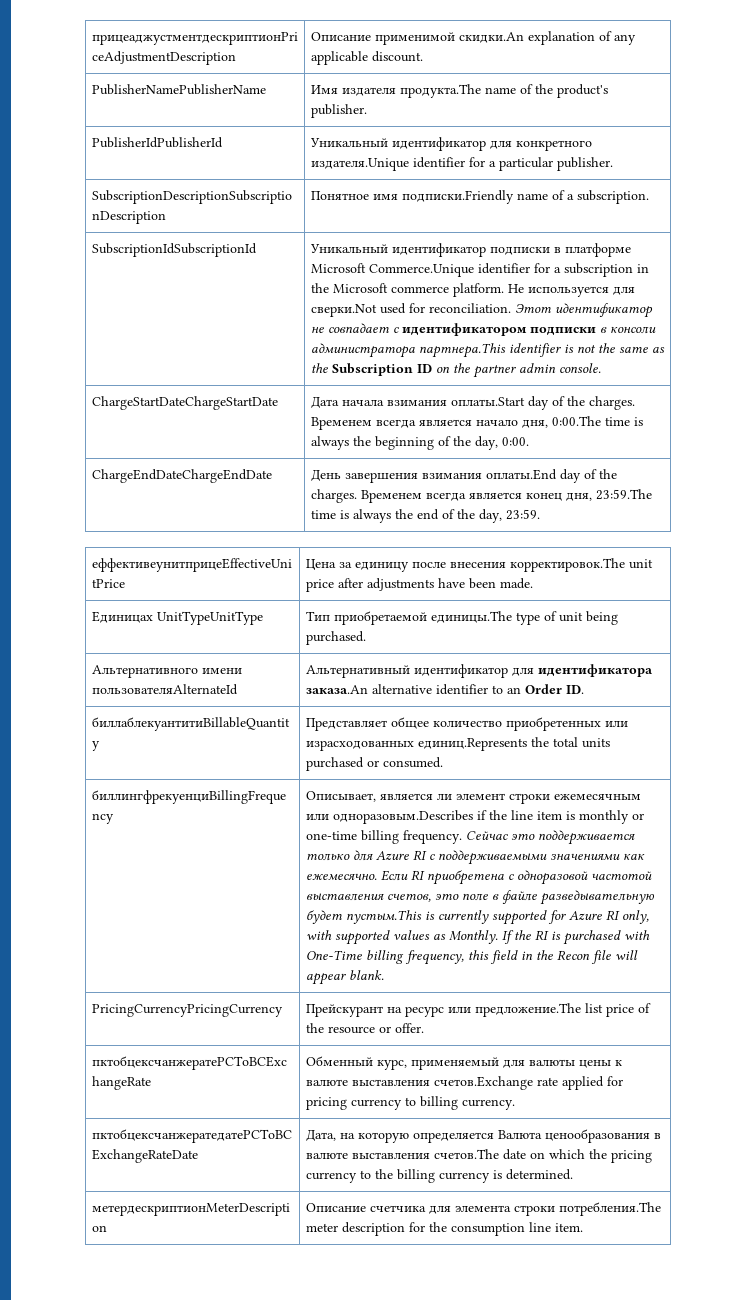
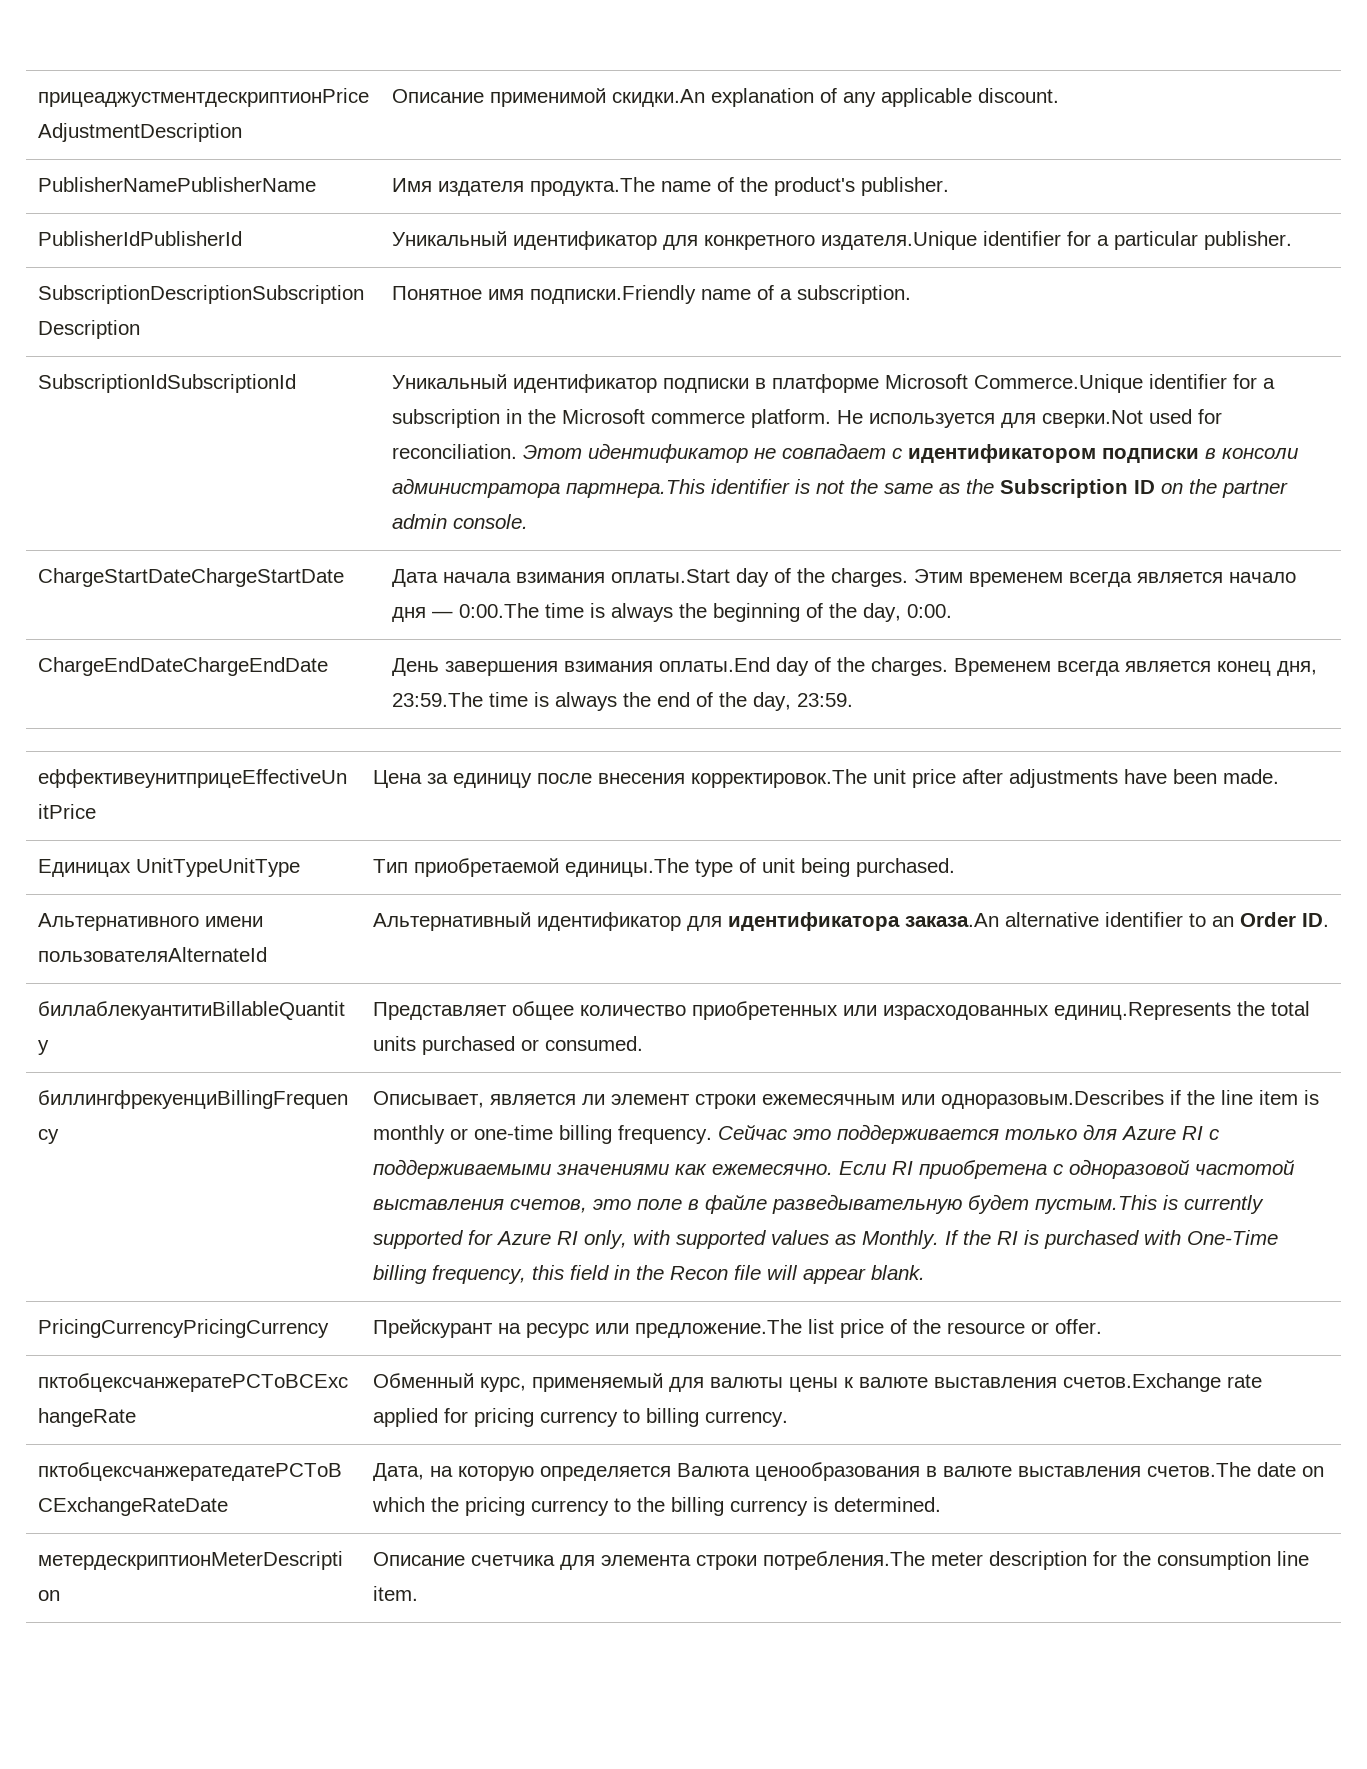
[310,417,372,430] Временем -> [913,569,1063,587] Этим временем
[521,420,548,428] дня, -> [391,607,453,622] дня —

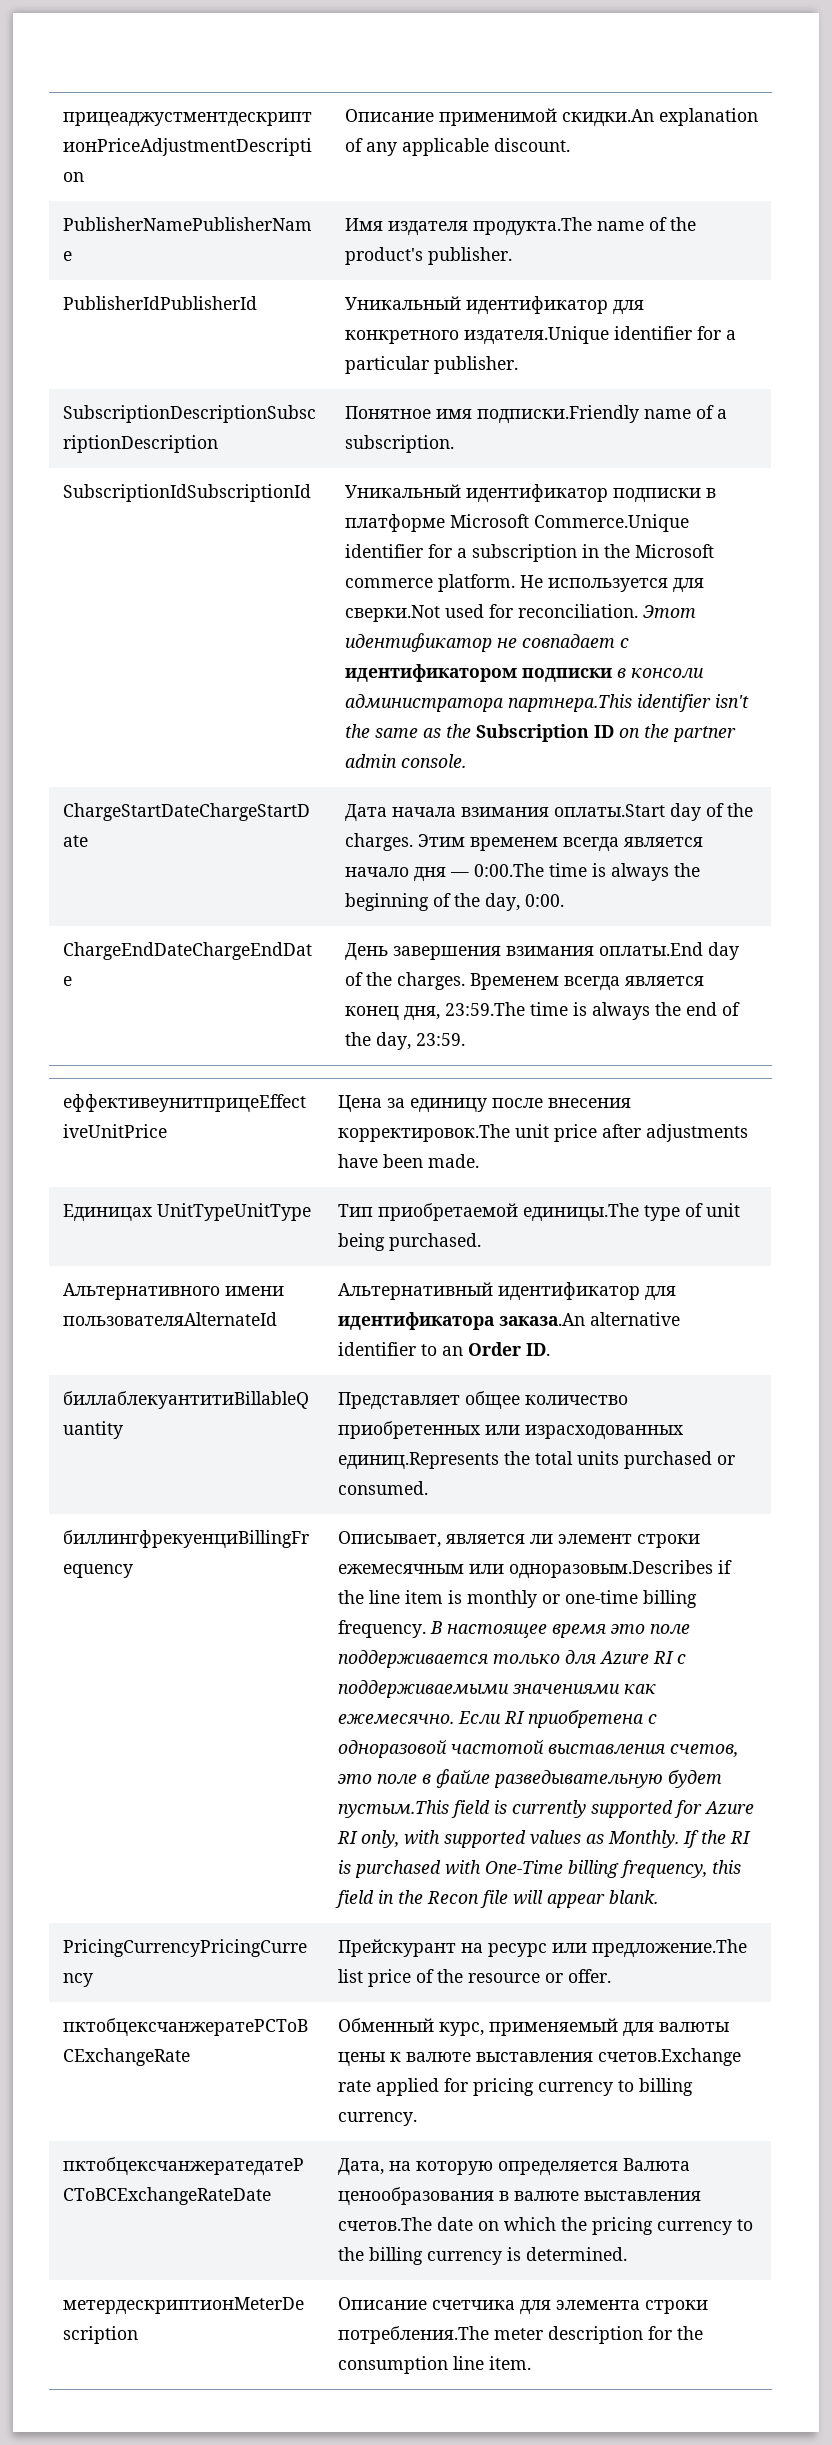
[794,479,845,494] is not -> [714,694,749,708] isn't
[717,1124,831,1140] Сейчас это -> [429,1621,690,1638] В настоящее время это поле
(1157, 1204) none -> [450,1800,490,1818] field

